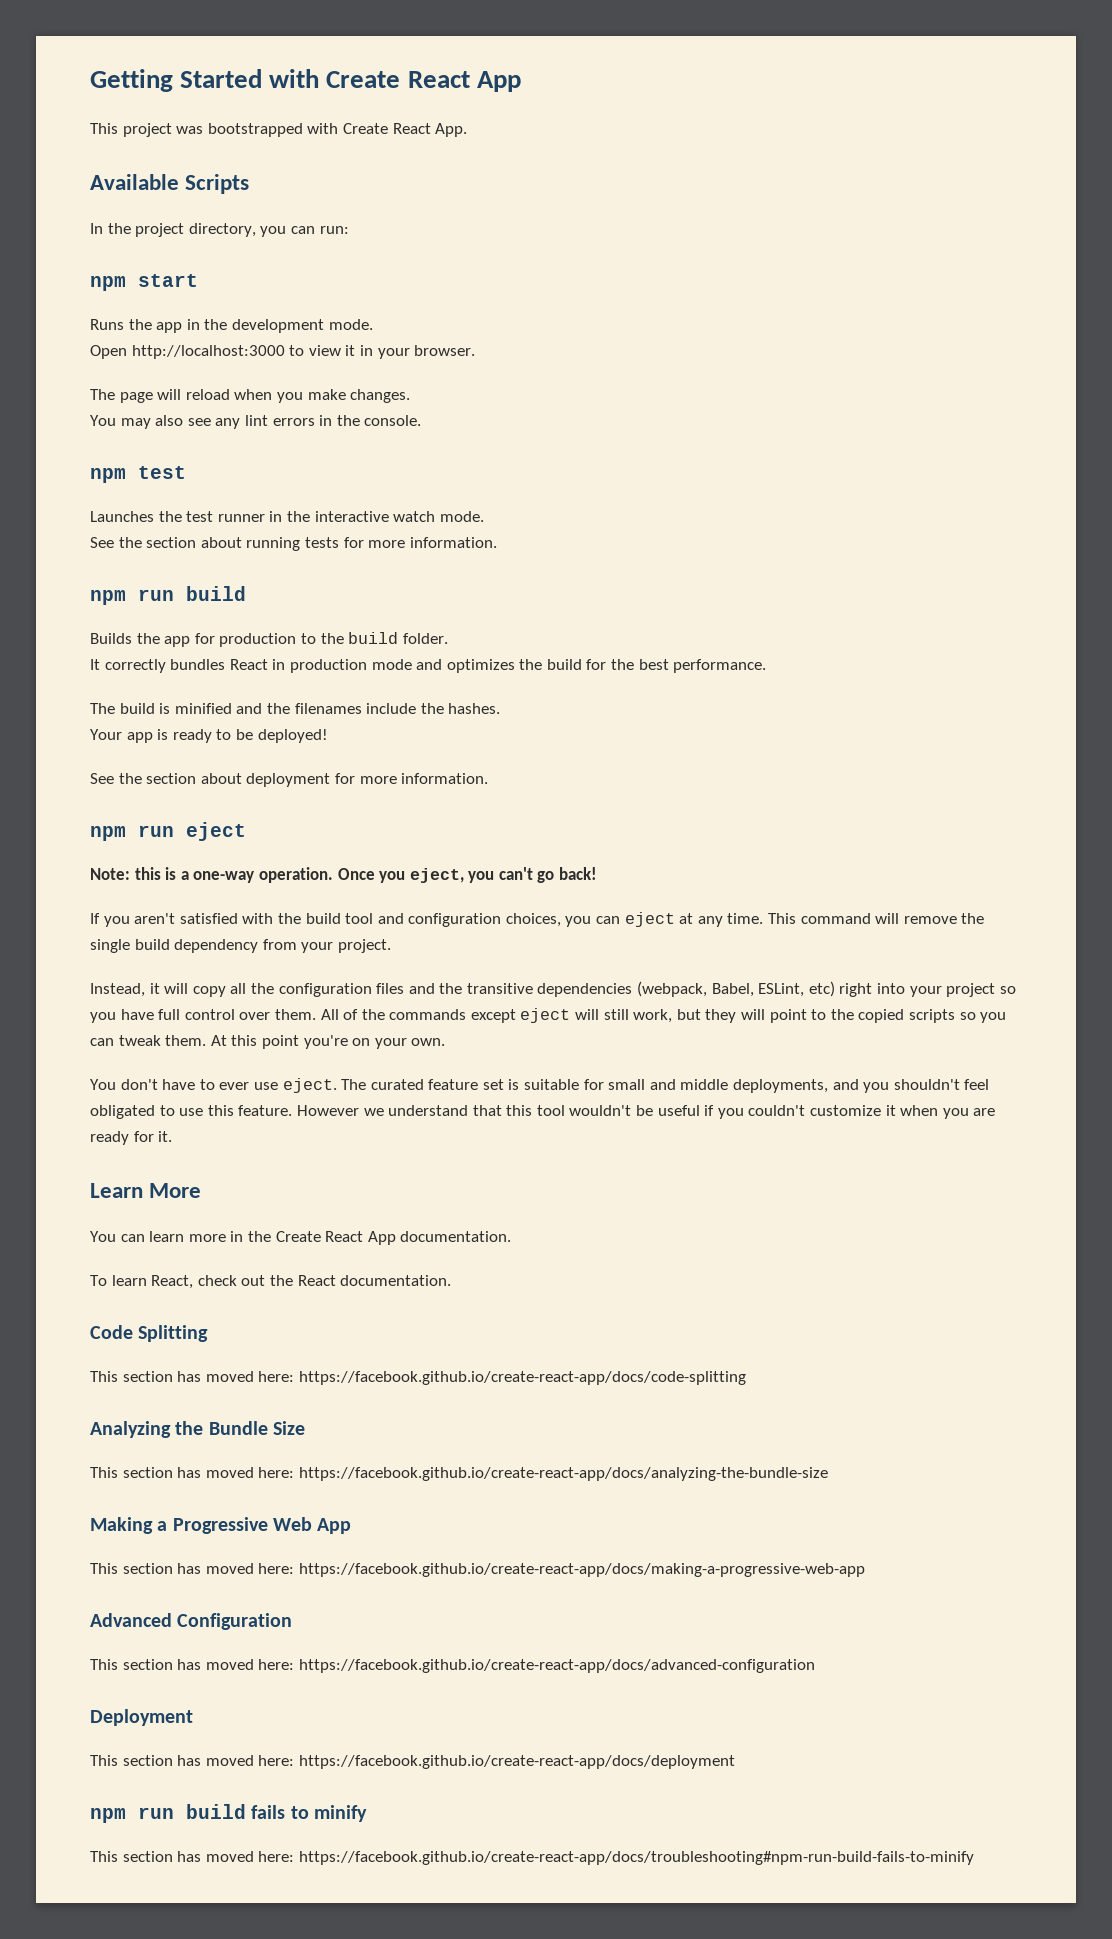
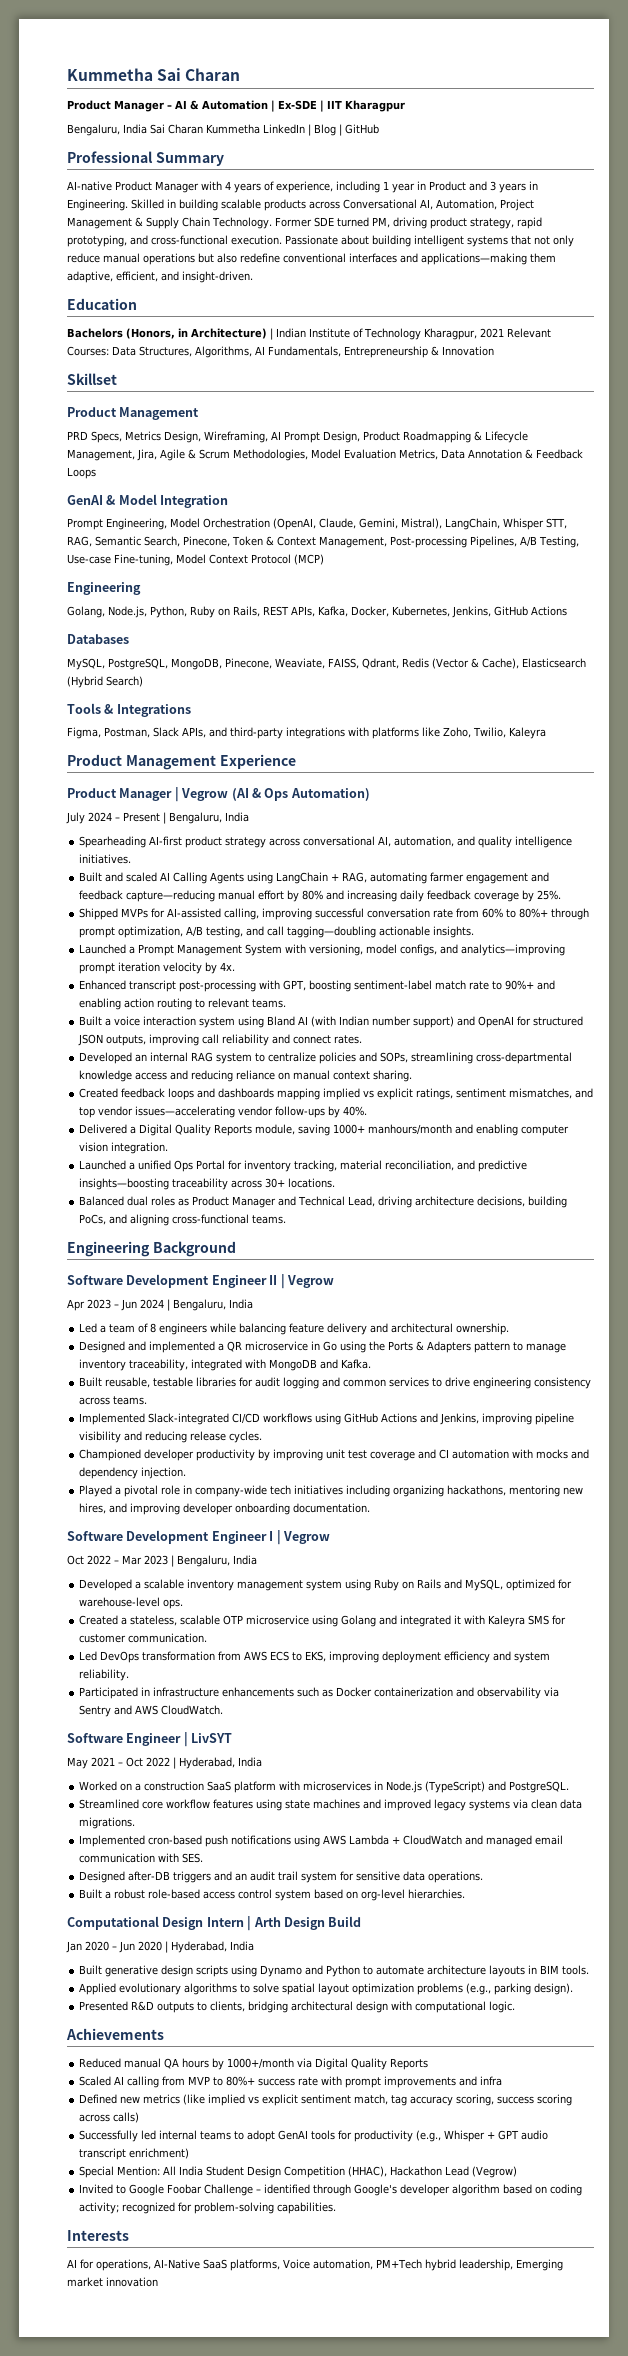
[90,69,521,92] [90,123,468,137] [90,174,250,194] [90,223,349,237] [90,274,198,291] [90,319,373,333] [90,345,476,359] [90,389,411,403] [90,415,422,429] [90,466,186,483] [90,511,484,522] [90,537,497,551] [90,586,246,605] [90,632,448,647] [90,659,767,673] [90,703,501,714] [90,729,328,743] [90,773,489,787] [90,822,246,841] [90,867,598,883] [90,912,985,927] [90,939,391,953] [90,981,1016,997] [90,1008,1007,1023] [90,1035,446,1049] [90,1078,990,1093] [90,1105,996,1119] [90,1131,173,1145] [90,1183,202,1198] [90,1231,512,1245] [90,1275,452,1289] [90,1325,209,1342] [90,1371,746,1385] [90,1421,305,1438] [90,1467,828,1481] [90,1517,352,1534] [90,1563,865,1577] [90,1613,293,1630] [90,1659,815,1673] [90,1709,193,1726] [90,1755,735,1769] [90,1804,367,1823] [90,1851,974,1865] Getting Started with Create React App // This project was bootstrapped with Create React App. // Available Scripts // In the project directory, you can run: // npm start // Runs the app in the development mode. // Open http://localhost:3000 to view it in your browser. // The page will reload when you make changes. // You may also see any lint errors in the console. // npm test // Launches the test runner in the interactive watch mode. // See the section about running tests for more information. // npm run build // Builds the app for production to the build folder. // It correctly bundles React in production mode and optimizes the build for the best performance. // The build is minified and the filenames include the hashes. // Your app is ready to be deployed! // See the section about deployment for more information. // npm run eject // Note: this is a one-way operation. Once you eject, you can't go back! // If you aren't satisfied with the build tool and configuration choices, you can eject at any time. This command will remove the single build dependency from your project. // Instead, it will copy all the configuration files and the transitive dependencies (webpack, Babel, ESLint, etc) right into your project so you have full control over them. All of the commands except eject will still work, but they will point to the copied scripts so you can tweak them. At this point you're on your own. // You don't have to ever use eject. The curated feature set is suitable for small and middle deployments, and you shouldn't feel obligated to use this feature. However we understand that this tool wouldn't be useful if you couldn't customize it when you are ready for it. // Learn More // You can learn more in the Create React App documentation. // To learn React, check out the React documentation. // Code Splitting // This section has moved here: https://facebook.github.io/create-react-app/docs/code-splitting // Analyzing the Bundle Size // This section has moved here: https://facebook.github.io/create-react-app/docs/analyzing-the-bundle-size // Making a Progressive Web App // This section has moved here: https://facebook.github.io/create-react-app/docs/making-a-progressive-web-app // Advanced Configuration // This section has moved here: https://facebook.github.io/create-react-app/docs/advanced-configuration // Deployment // This section has moved here: https://facebook.github.io/create-react-app/docs/deployment // npm run build fails to minify // This section has moved here: https://facebook.github.io/create-react-app/docs/troubleshooting#npm-run-build-fails-to-minify -> [67,68,241,81] [67,100,405,112] [67,124,379,136] [67,151,224,166] [67,181,538,193] [67,199,534,211] [67,217,542,229] [67,235,574,247] [67,253,556,265] [67,271,253,283] [67,298,137,310] [67,328,551,340] [67,346,494,358] [67,373,117,385] [67,407,200,420] [67,431,528,443] [67,449,583,461] [67,467,96,479] [67,494,229,508] [67,518,567,530] [67,536,579,548] [67,554,324,566] [67,582,141,595] [67,606,567,618] [67,634,129,644] [67,658,586,670] [67,676,143,688] [67,703,191,717] [67,727,546,739] [67,754,296,770] [67,787,370,802] [66,812,249,824] [79,836,573,848] [79,854,132,864] [79,872,550,884] [79,890,562,902] [79,908,590,920] [79,926,475,938] [79,944,566,956] [79,962,236,974] [79,980,556,992] [79,998,287,1010] [79,1016,584,1028] [78,1034,363,1046] [79,1052,573,1064] [79,1070,413,1082] [79,1088,594,1100] [79,1106,368,1118] [79,1124,570,1136] [79,1142,169,1154] [79,1160,528,1172] [79,1178,336,1190] [79,1196,568,1208] [79,1214,287,1226] [67,1241,236,1257] [67,1274,334,1289] [67,1299,253,1311] [79,1323,510,1335] [79,1341,567,1353] [79,1359,372,1371] [79,1377,592,1389] [79,1396,148,1405] [79,1413,575,1425] [79,1431,263,1443] [79,1449,590,1461] [79,1467,187,1479] [79,1485,584,1497] [79,1503,371,1515] [67,1530,330,1545] [67,1555,257,1567] [79,1579,573,1591] [79,1597,184,1609] [79,1615,567,1627] [79,1633,208,1643] [79,1651,551,1663] [79,1669,130,1681] [79,1687,560,1699] [79,1705,224,1717] [67,1732,233,1747] [67,1757,262,1769] [79,1781,570,1793] [79,1799,583,1811] [79,1817,136,1829] [79,1835,564,1847] [79,1853,204,1863] [79,1871,484,1883] [79,1889,466,1901] [67,1916,362,1931] [66,1941,254,1953] [79,1965,590,1977] [79,1983,574,1995] [79,2001,516,2013] [66,2028,164,2040] [79,2058,429,2070] [79,2076,503,2088] [79,2094,573,2106] [79,2112,140,2123] [79,2130,549,2142] [79,2148,190,2160] [79,2166,518,2178] [79,2184,583,2196] [79,2202,337,2214] [67,2230,129,2241] [67,2259,563,2271] [67,2277,158,2287] Kummetha Sai Charan // Product Manager – AI & Automation | Ex-SDE | IIT Kharagpur // Bengaluru, India Sai Charan Kummetha LinkedIn | Blog | GitHub // Professional Summary // AI-native Product Manager with 4 years of experience, including 1 year in Product and 3 years in Engineering. Skilled in building scalable products across Conversational AI, Automation, Project Management & Supply Chain Technology. Former SDE turned PM, driving product strategy, rapid prototyping, and cross-functional execution. Passionate about building intelligent systems that not only reduce manual operations but also redefine conventional interfaces and applications—making them adaptive, efficient, and insight-driven. // Education // Bachelors (Honors, in Architecture) | Indian Institute of Technology Kharagpur, 2021 Relevant Courses: Data Structures, Algorithms, AI Fundamentals, Entrepreneurship & Innovation // Skillset // Product Management // PRD Specs, Metrics Design, Wireframing, AI Prompt Design, Product Roadmapping & Lifecycle Management, Jira, Agile & Scrum Methodologies, Model Evaluation Metrics, Data Annotation & Feedback Loops // GenAI & Model Integration // Prompt Engineering, Model Orchestration (OpenAI, Claude, Gemini, Mistral), LangChain, Whisper STT, RAG, Semantic Search, Pinecone, Token & Context Management, Post-processing Pipelines, A/B Testing, Use-case Fine-tuning, Model Context Protocol (MCP) // Engineering // Golang, Node.js, Python, Ruby on Rails, REST APIs, Kafka, Docker, Kubernetes, Jenkins, GitHub Actions // Databases // MySQL, PostgreSQL, MongoDB, Pinecone, Weaviate, FAISS, Qdrant, Redis (Vector & Cache), Elasticsearch (Hybrid Search) // Tools & Integrations // Figma, Postman, Slack APIs, and third-party integrations with platforms like Zoho, Twilio, Kaleyra // Product Management Experience // Product Manager | Vegrow (AI & Ops Automation) // July 2024 – Present | Bengaluru, India // Spearheading AI-first product strategy across conversational AI, automation, and quality intelligence initiatives. // Built and scaled AI Calling Agents using LangChain + RAG, automating farmer engagement and feedback capture—reducing manual effort by 80% and increasing daily feedback coverage by 25%. // Shipped MVPs for AI-assisted calling, improving successful conversation rate from 60% to 80%+ through prompt optimization, A/B testing, and call tagging—doubling actionable insights. // Launched a Prompt Management System with versioning, model configs, and analytics—improving prompt iteration velocity by 4x. // Enhanced transcript post-processing with GPT, boosting sentiment-label match rate to 90%+ and enabling action routing to relevant teams. // Built a voice interaction system using Bland AI (with Indian number support) and OpenAI for structured JSON outputs, improving call reliability and connect rates. // Developed an internal RAG system to centralize policies and SOPs, streamlining cross-departmental knowledge access and reducing reliance on manual context sharing. // Created feedback loops and dashboards mapping implied vs explicit ratings, sentiment mismatches, and top vendor issues—accelerating vendor follow-ups by 40%. // Delivered a Digital Quality Reports module, saving 1000+ manhours/month and enabling computer vision integration. // Launched a unified Ops Portal for inventory tracking, material reconciliation, and predictive insights—boosting traceability across 30+ locations. // Balanced dual roles as Product Manager and Technical Lead, driving architecture decisions, building PoCs, and aligning cross-functional teams. // Engineering Background // Software Development Engineer II | Vegrow // Apr 2023 – Jun 2024 | Bengaluru, India // Led a team of 8 engineers while balancing feature delivery and architectural ownership. // Designed and implemented a QR microservice in Go using the Ports & Adapters pattern to manage inventory traceability, integrated with MongoDB and Kafka. // Built reusable, testable libraries for audit logging and common services to drive engineering consistency across teams. // Implemented Slack-integrated CI/CD workflows using GitHub Actions and Jenkins, improving pipeline visibility and reducing release cycles. // Championed developer productivity by improving unit test coverage and CI automation with mocks and dependency injection. // Played a pivotal role in company-wide tech initiatives including organizing hackathons, mentoring new hires, and improving developer onboarding documentation. // Software Development Engineer I | Vegrow // Oct 2022 – Mar 2023 | Bengaluru, India // Developed a scalable inventory management system using Ruby on Rails and MySQL, optimized for warehouse-level ops. // Created a stateless, scalable OTP microservice using Golang and integrated it with Kaleyra SMS for customer communication. // Led DevOps transformation from AWS ECS to EKS, improving deployment efficiency and system reliability. // Participated in infrastructure enhancements such as Docker containerization and observability via Sentry and AWS CloudWatch. // Software Engineer | LivSYT // May 2021 – Oct 2022 | Hyderabad, India // Worked on a construction SaaS platform with microservices in Node.js (TypeScript) and PostgreSQL. // Streamlined core workflow features using state machines and improved legacy systems via clean data migrations. // Implemented cron-based push notifications using AWS Lambda + CloudWatch and managed email communication with SES. // Designed after-DB triggers and an audit trail system for sensitive data operations. // Built a robust role-based access control system based on org-level hierarchies. // Computational Design Intern | Arth Design Build // Jan 2020 – Jun 2020 | Hyderabad, India // Built generative design scripts using Dynamo and Python to automate architecture layouts in BIM tools. // Applied evolutionary algorithms to solve spatial layout optimization problems (e.g., parking design). // Presented R&D outputs to clients, bridging architectural design with computational logic. // Achievements // Reduced manual QA hours by 1000+/month via Digital Quality Reports // Scaled AI calling from MVP to 80%+ success rate with prompt improvements and infra // Defined new metrics (like implied vs explicit sentiment match, tag accuracy scoring, success scoring across calls) // Successfully led internal teams to adopt GenAI tools for productivity (e.g., Whisper + GPT audio transcript enrichment) // Special Mention: All India Student Design Competition (HHAC), Hackathon Lead (Vegrow) // Invited to Google Foobar Challenge – identified through Google's developer algorithm based on coding activity; recognized for problem-solving capabilities. // Interests // AI for operations, AI-Native SaaS platforms, Voice automation, PM+Tech hybrid leadership, Emerging market innovation

